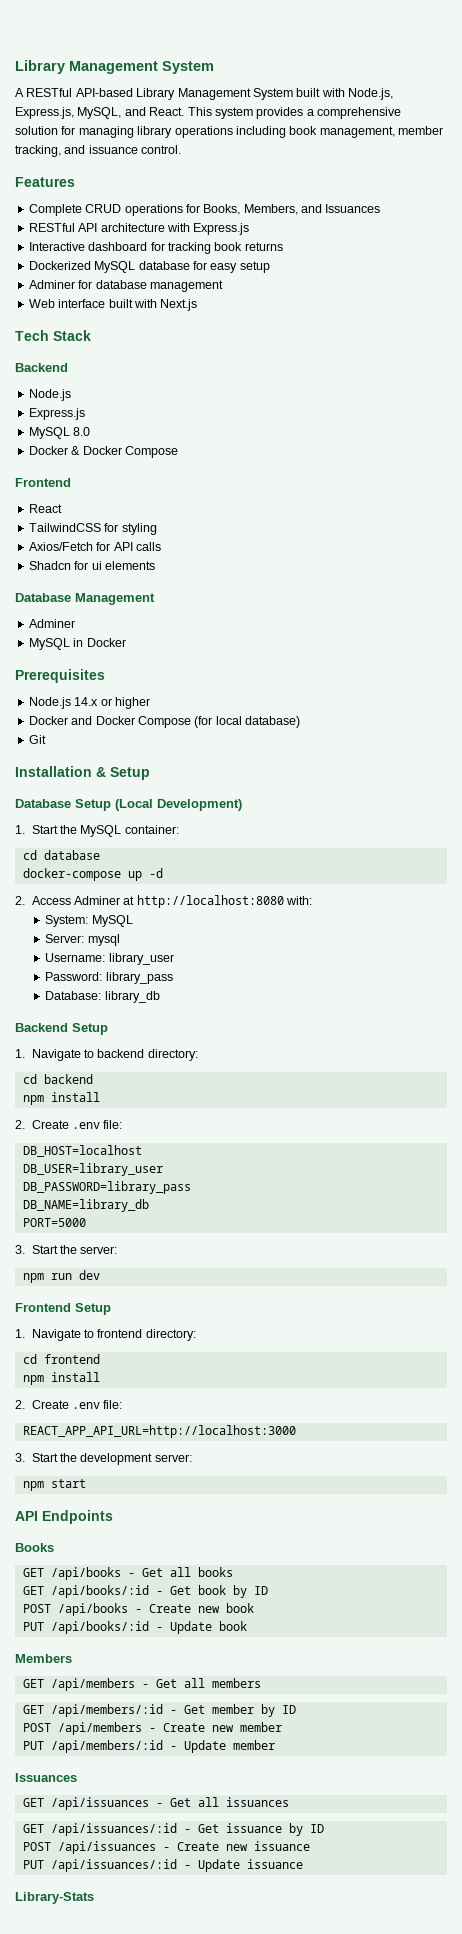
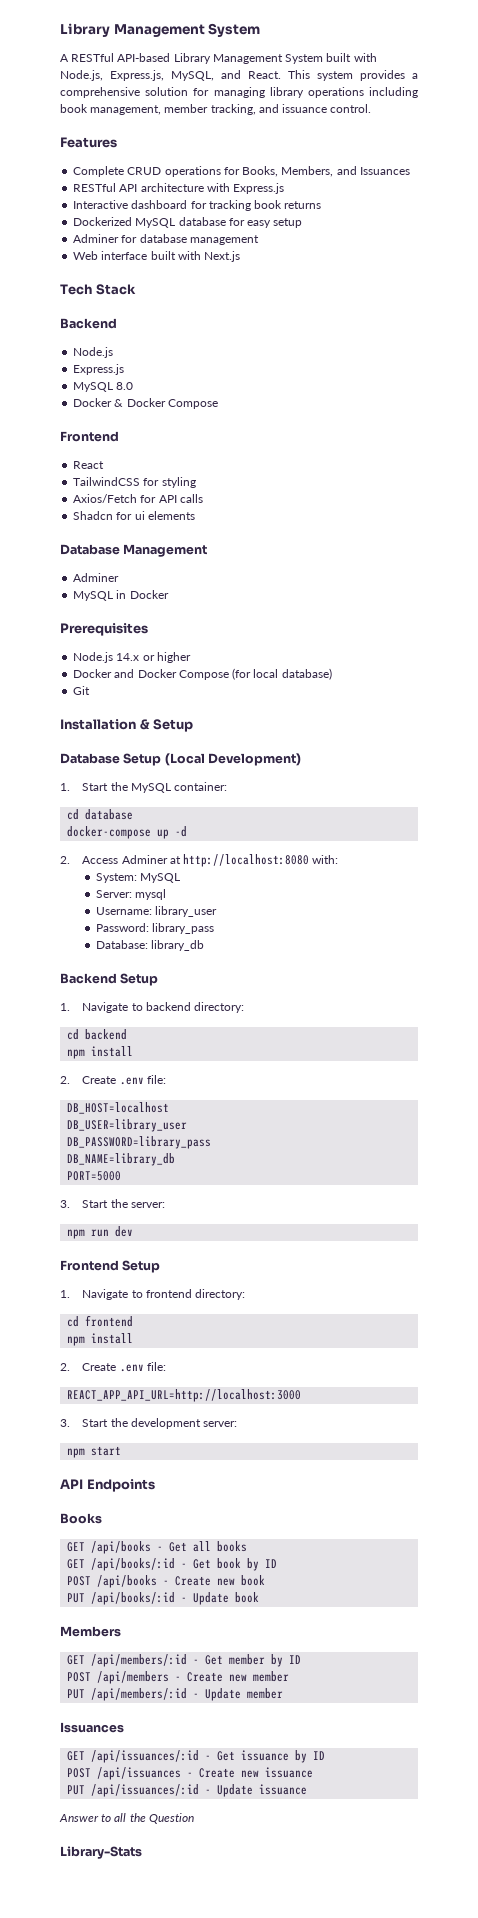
[22,1678,261,1691] // GET /api/members - Get all members -> (121, 1631) none
[22,1797,289,1810] // GET /api/issuances - Get all issuances -> (124, 1727) none
(303, 1864) none -> [59,1813,194,1824] // Answer to all the Question

